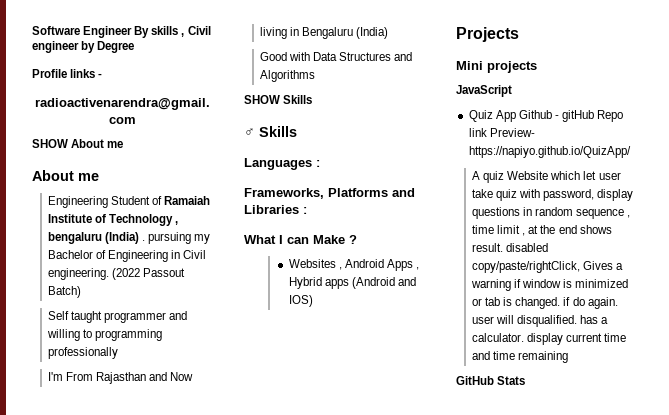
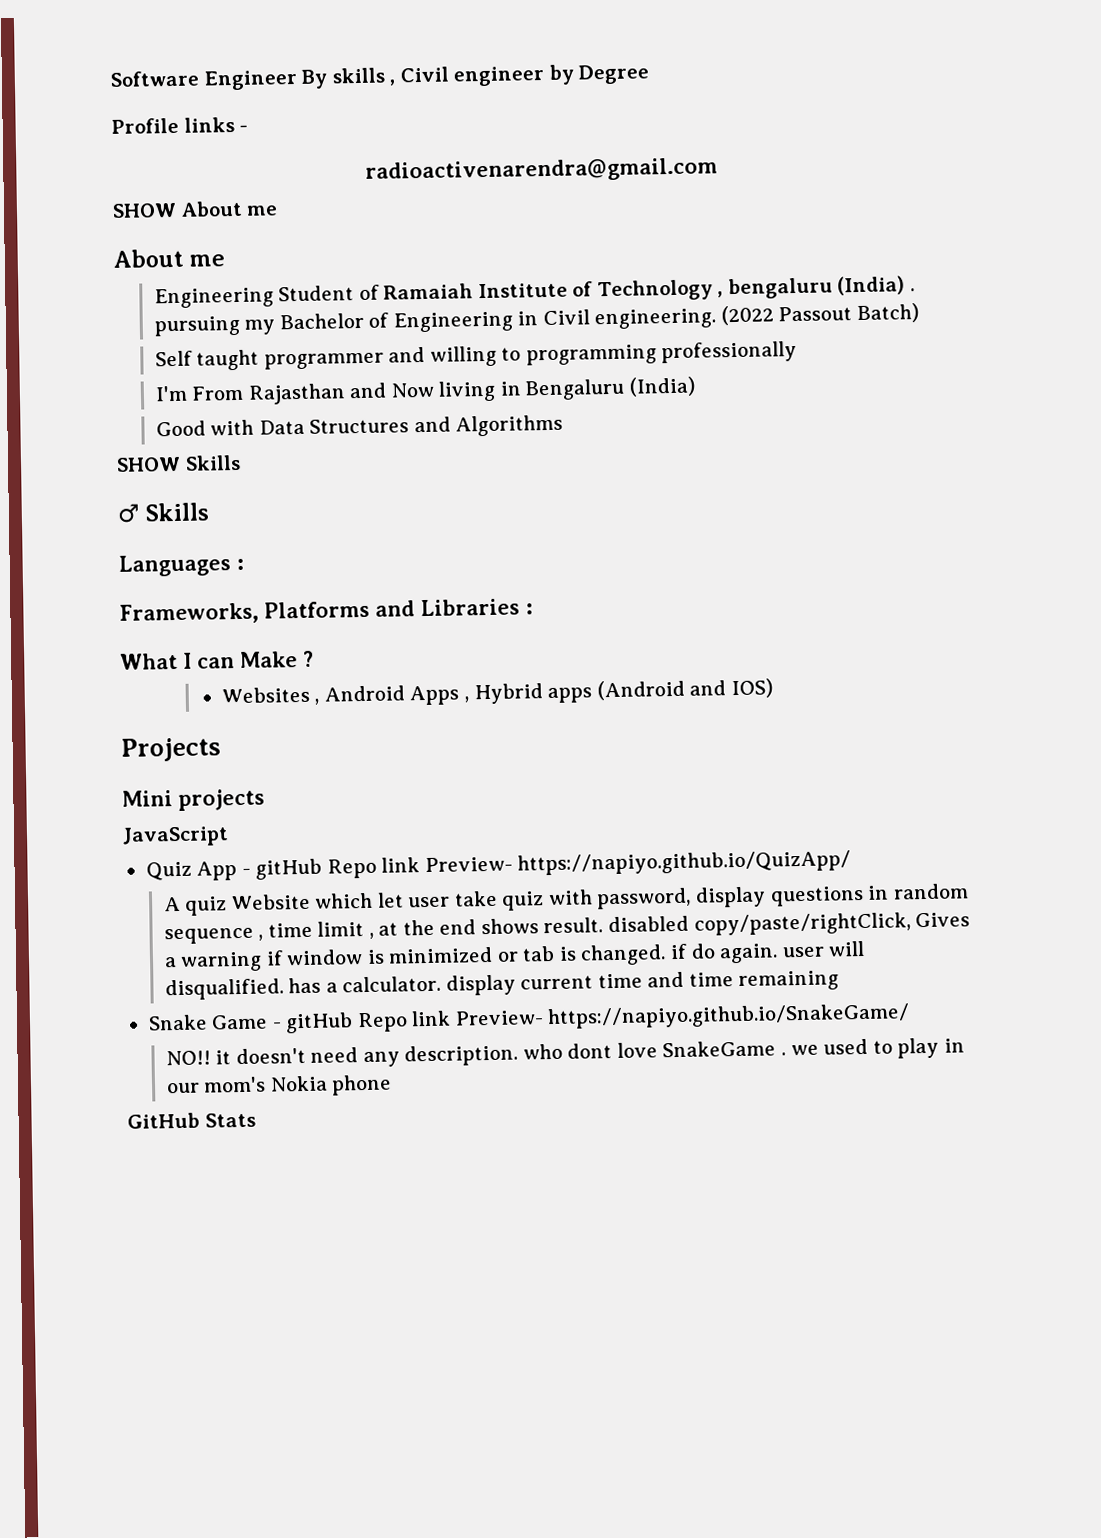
[518,110,552,119] Github -> (238, 871) none
(569, 357) none -> [147,1003,911,1034] [165,1037,965,1068] [165,1074,393,1096] // Snake Game - gitHub Repo link Preview- https://napiyo.github.io/SnakeGame/ // NO!! it doesn't need any description. who dont love SnakeGame . we used to play in our mom's Nokia phone

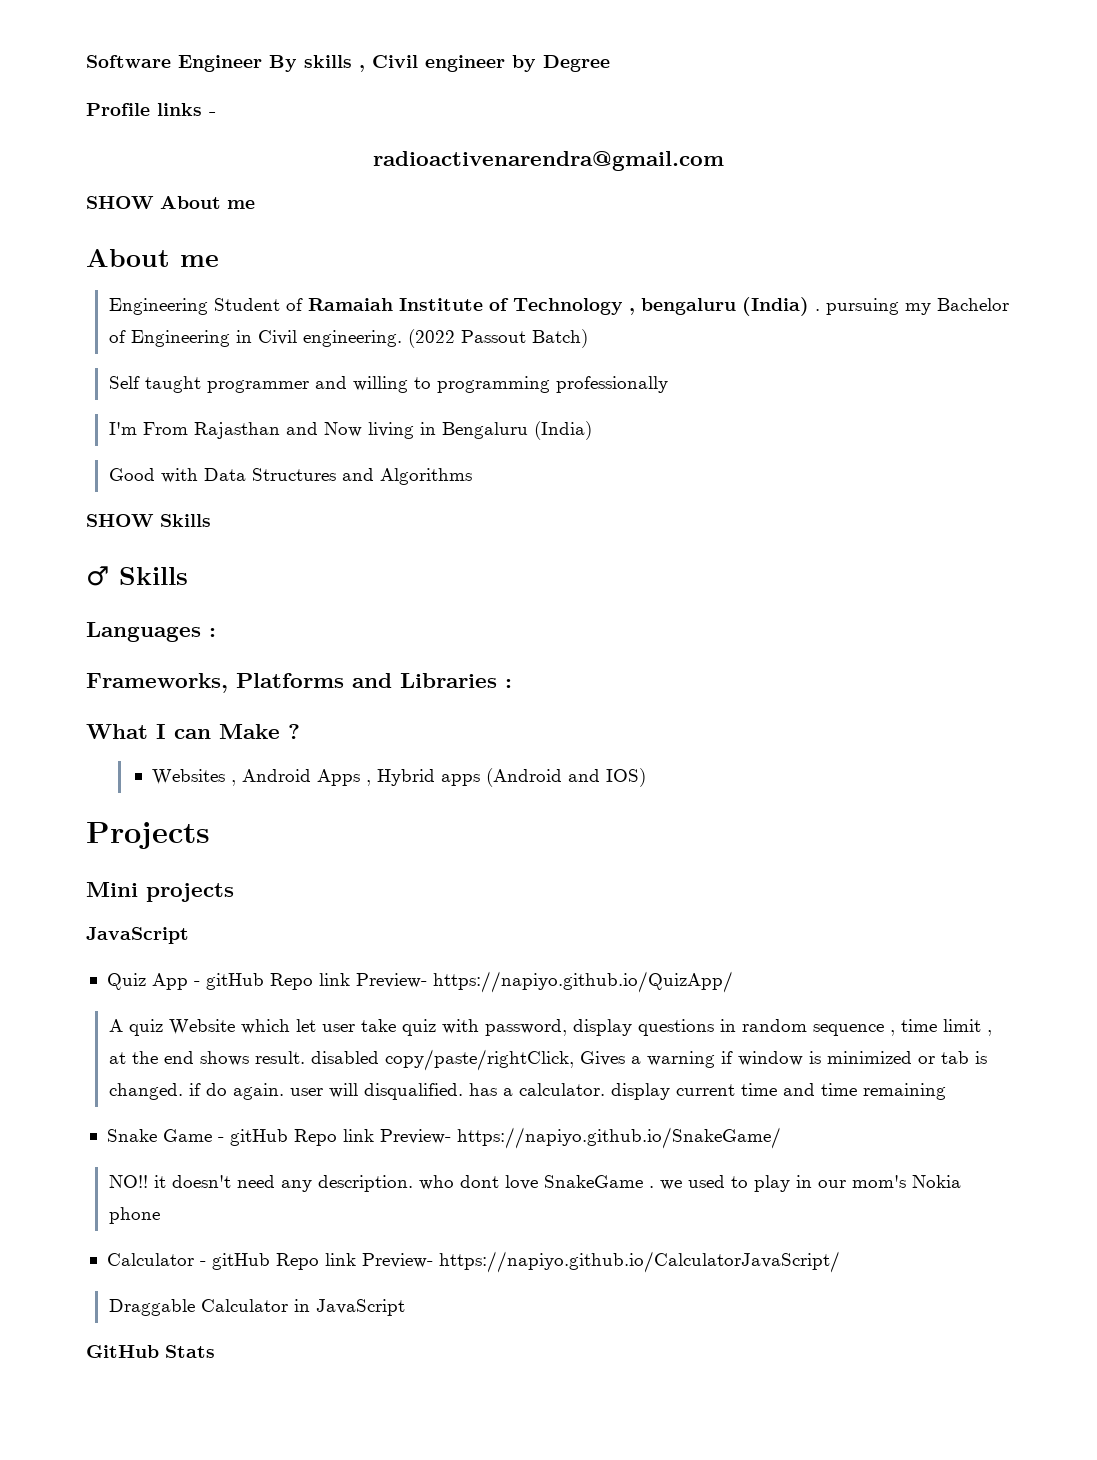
(393, 1085) none -> [106,1251,840,1273] [108,1299,405,1316] // Calculator - gitHub Repo link Preview- https://napiyo.github.io/CalculatorJavaScript/ // Draggable Calculator in JavaScript

